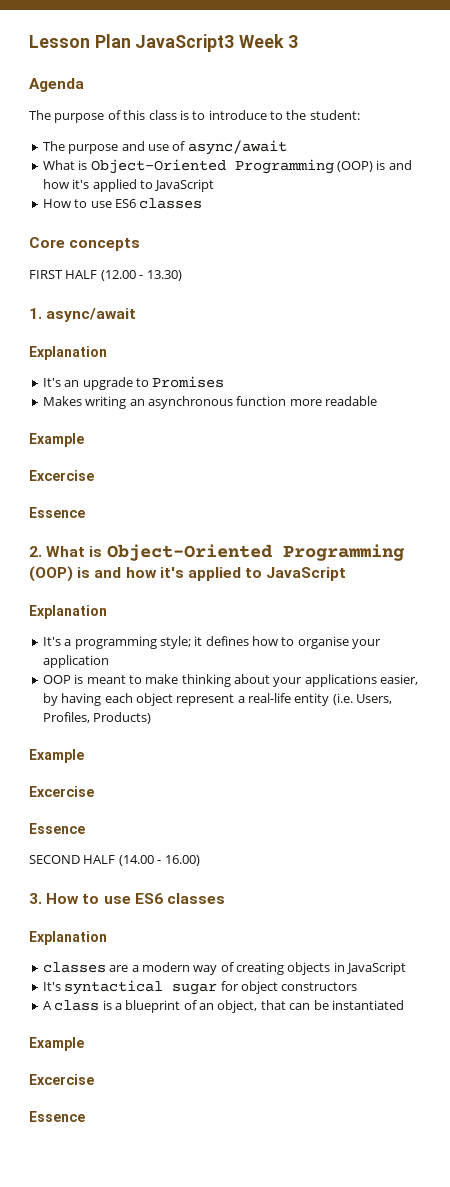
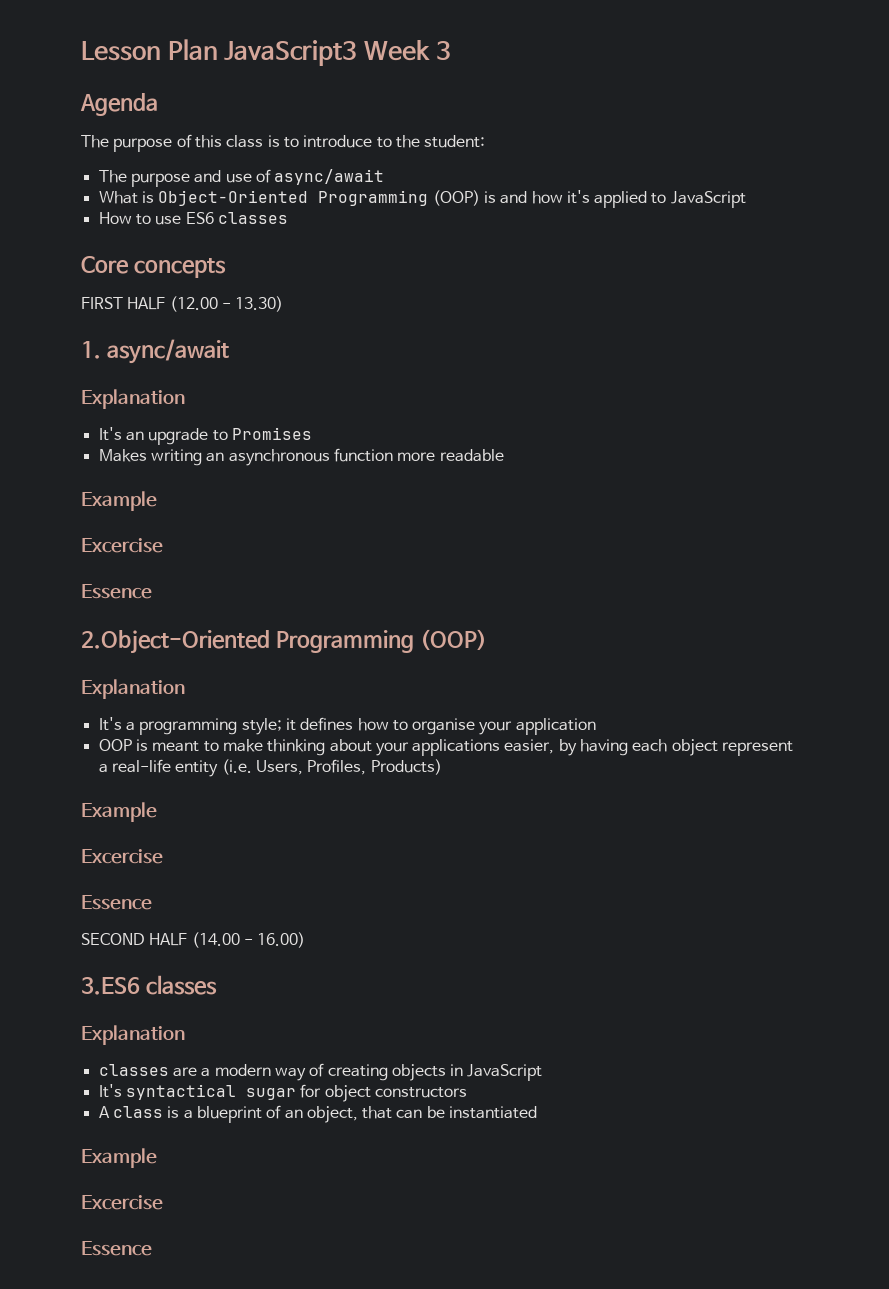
[29,544,405,561] [29,566,347,582] 2. What is Object-Oriented Programming (OOP) is and how it's applied to JavaScript -> [81,629,487,654] 2.Object-Oriented Programming (OOP)
[29,893,163,904] 3. How to use ES6 -> [81,977,140,995] 3.ES6

